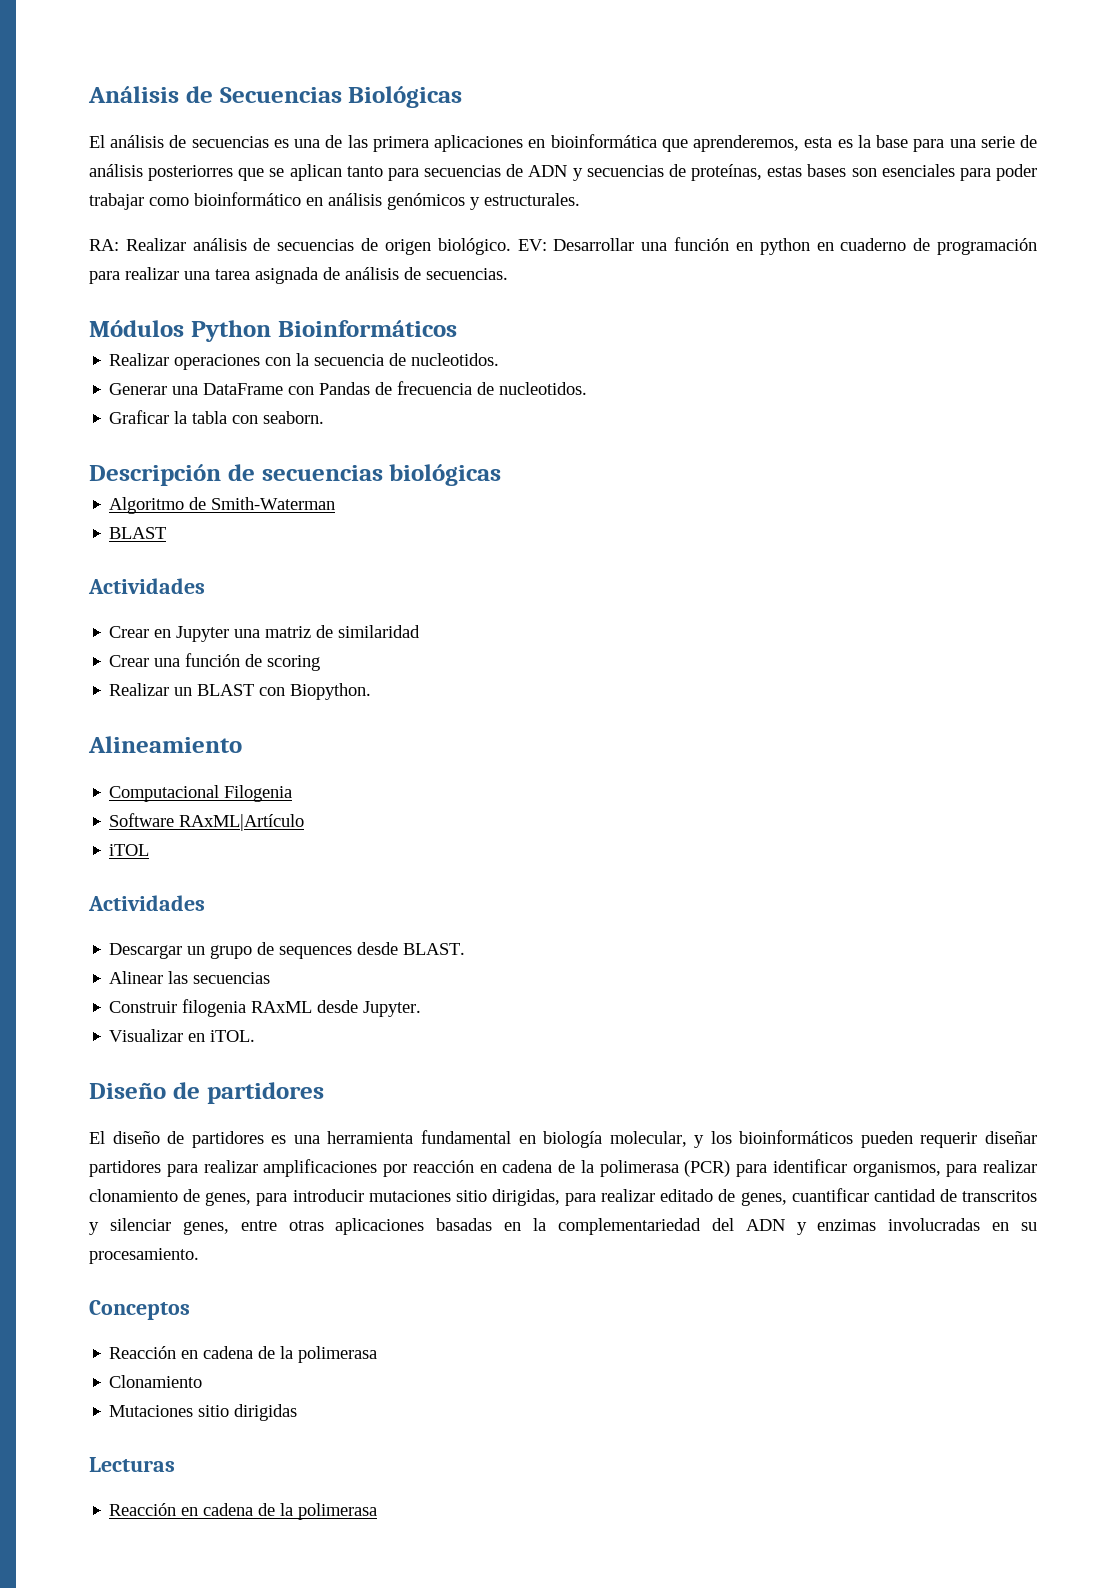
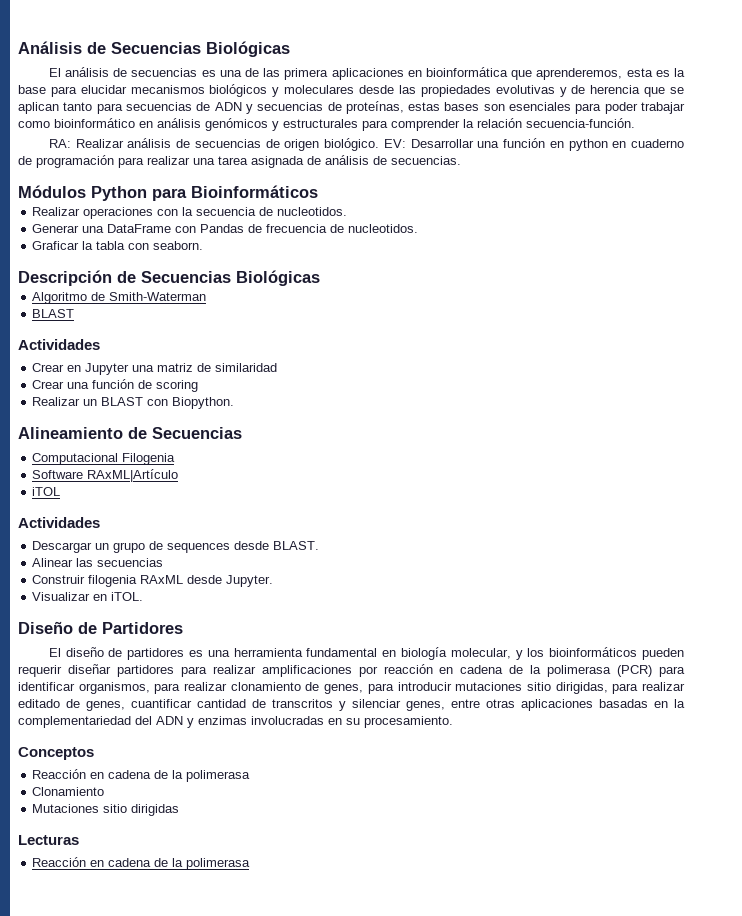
[949,135,1037,148] [89,164,234,181] una serie de análisis posteriorres -> [80,84,641,97] elucidar mecanismos biológicos y moleculares desde las propiedades evolutivas y de herencia
[484,193,580,206] estructurales. -> [283,118,635,131] estructurales para comprender la relación secuencia-función.
(271, 331) none -> [152,188,187,201] para
[261,464,502,486] secuencias biológicas -> [141,270,320,286] Secuencias Biológicas
(242, 744) none -> [128,427,242,439] de Secuencias
[206,1082,324,1104] partidores -> [102,622,183,634] Partidores

